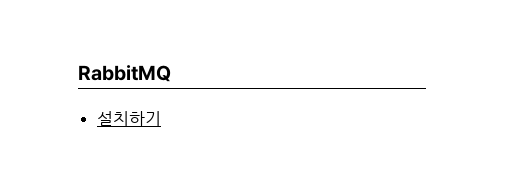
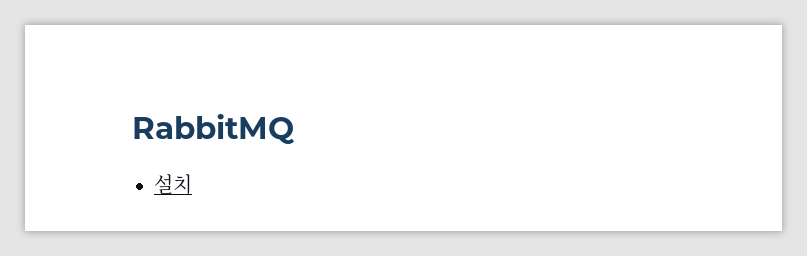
[96,111,161,126] 설치하기 -> [154,174,192,195] 설치

